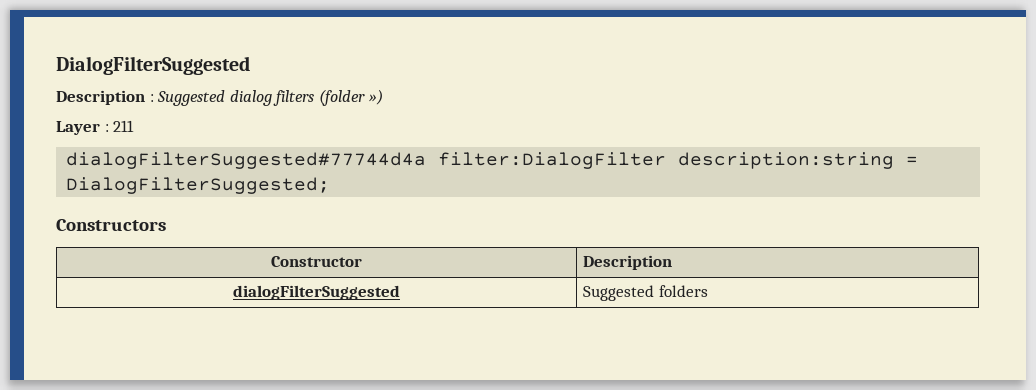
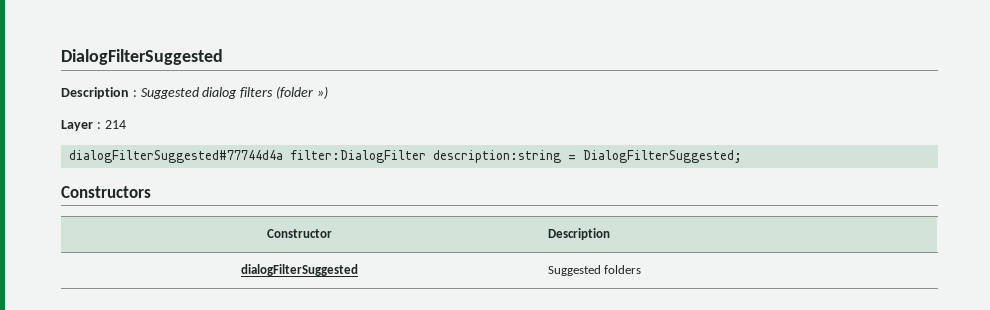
[113,120,135,132] 211 -> [104,120,126,129] 214

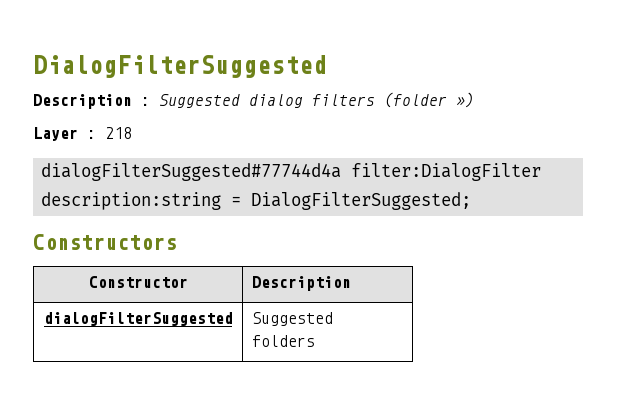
[104,120,126,129] 214 -> [105,127,132,139] 218

